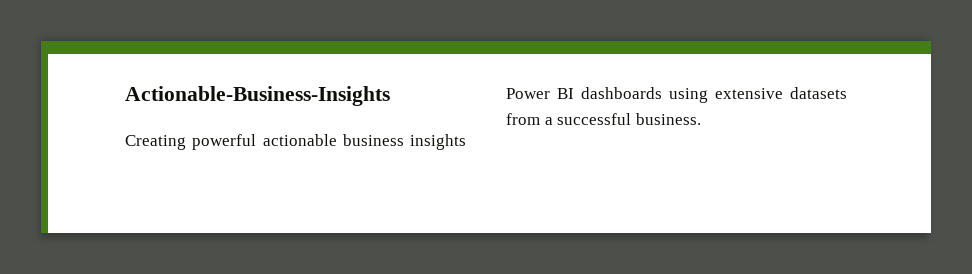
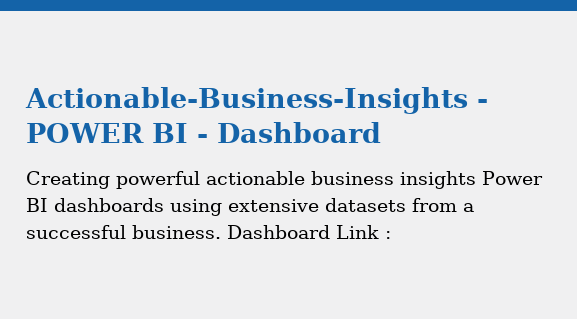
(390, 96) none -> [477,99,488,108] [26,122,381,143] - POWER BI - Dashboard
(701, 119) none -> [227,225,391,239] Dashboard Link :

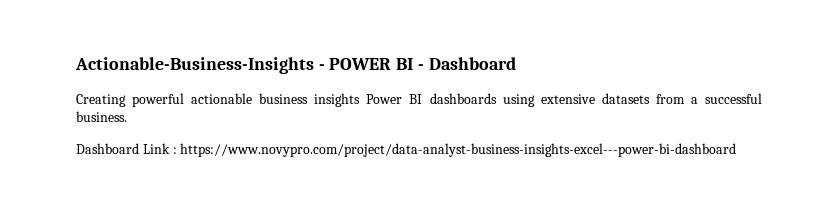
(221, 232) none -> (127, 116) //
(391, 235) none -> [180,143,737,157] https://www.novypro.com/project/data-analyst-business-insights-excel---power-bi-dashboard

